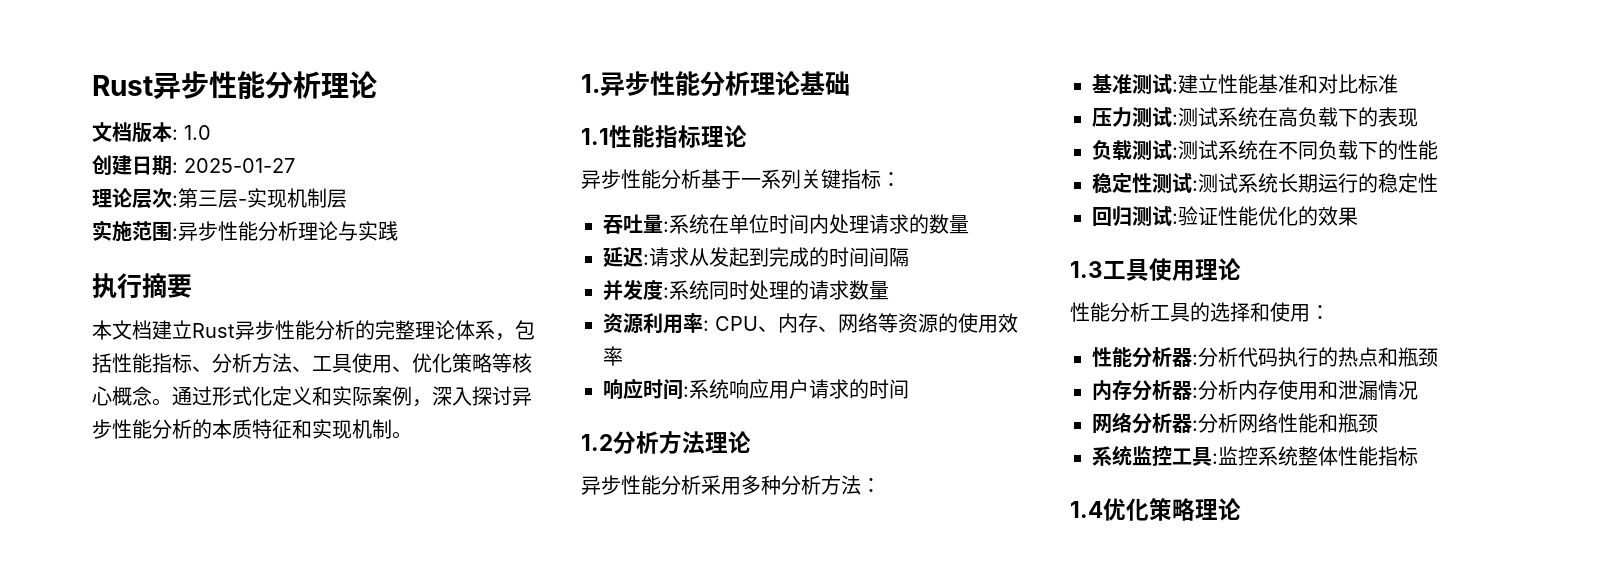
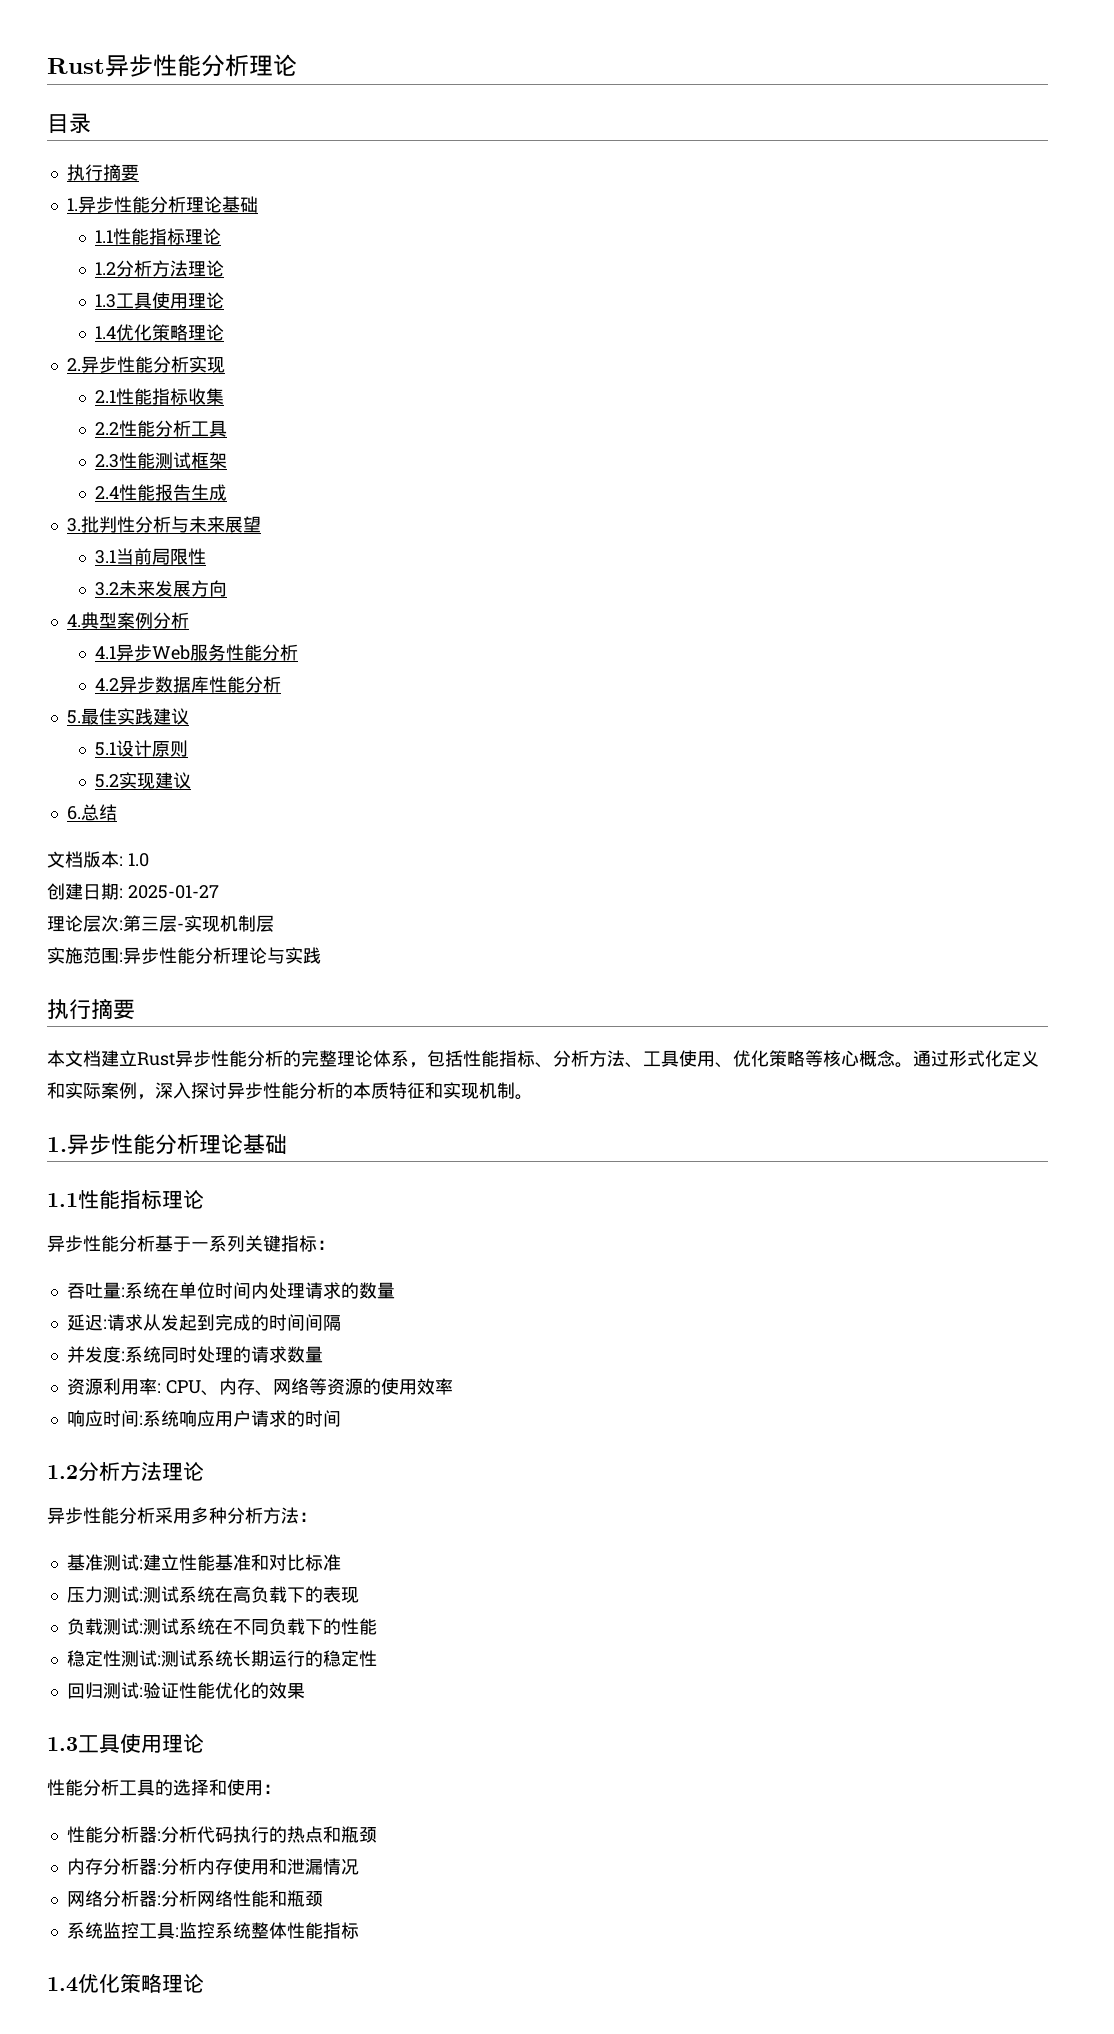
(377, 85) none -> [47,113,91,134] [66,164,139,181] [66,196,258,213] [95,228,222,245] [95,260,225,277] [95,292,225,309] [95,324,225,341] [66,356,225,373] [95,388,225,405] [95,420,228,437] [95,452,228,469] [95,484,228,501] [66,516,261,533] [95,548,207,565] [95,580,228,597] [66,612,189,629] [95,644,299,661] [95,676,282,693] [66,708,189,725] [95,740,189,757] [95,772,192,789] [66,804,117,821] // 目录 // 执行摘要 // 1.异步性能分析理论基础 // 1.1性能指标理论 // 1.2分析方法理论 // 1.3工具使用理论 // 1.4优化策略理论 // 2.异步性能分析实现 // 2.1性能指标收集 // 2.2性能分析工具 // 2.3性能测试框架 // 2.4性能报告生成 // 3.批判性分析与未来展望 // 3.1当前局限性 // 3.2未来发展方向 // 4.典型案例分析 // 4.1异步Web服务性能分析 // 4.2异步数据库性能分析 // 5.最佳实践建议 // 5.1设计原则 // 5.2实现建议 // 6.总结

